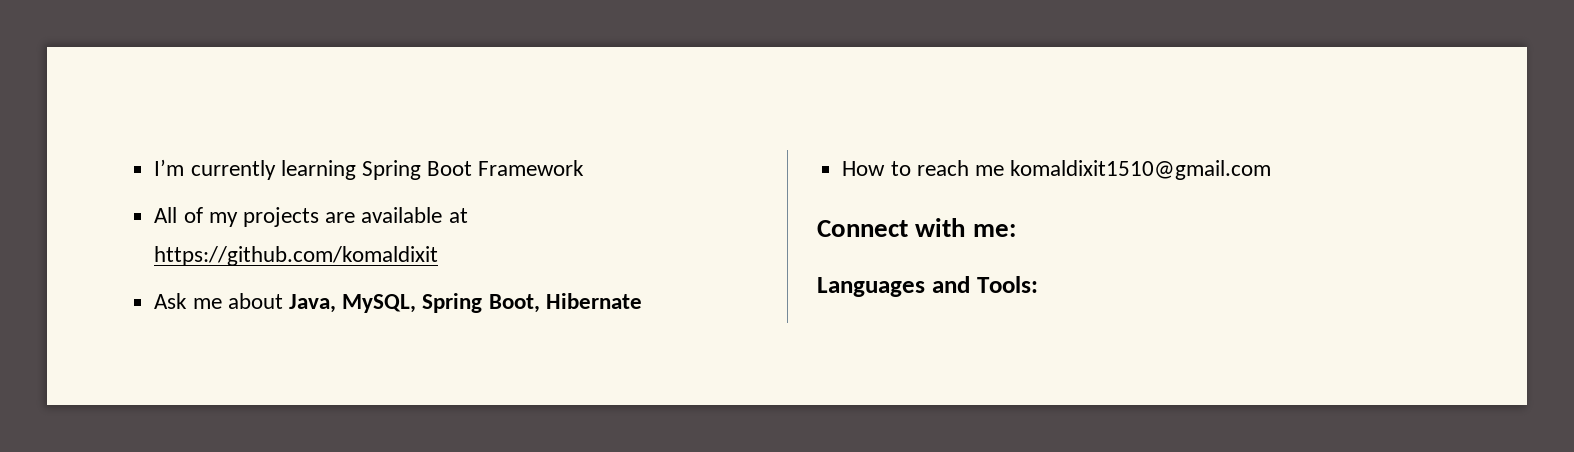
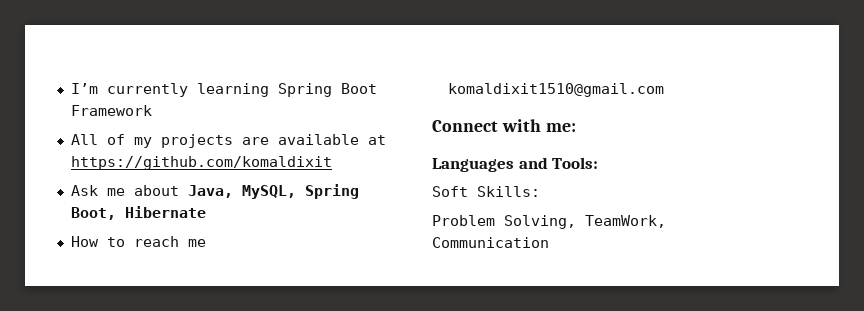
(1038, 284) none -> [432,186,540,197] [432,215,666,229] [432,237,549,248] // Soft Skills: // Problem Solving, TeamWork, Communication

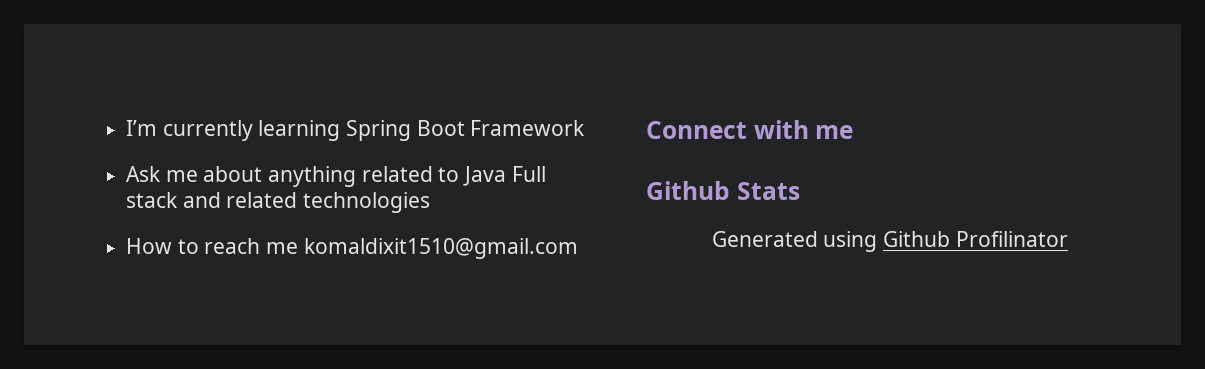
[70,134,386,148] [70,156,332,170] [70,184,359,199] [70,206,206,220] All of my projects are available at https://github.com/komaldixit // Ask me about Java, MySQL, Spring Boot, Hibernate -> [126,166,546,187] [126,192,431,213] Ask me about anything related to Java Full stack and related technologies
[545,123,576,132] [432,157,599,172] [432,186,540,197] [432,215,666,229] [432,237,549,248] me: // Languages and Tools: // Soft Skills: // Problem Solving, TeamWork, Communication -> [815,125,854,139] [646,181,800,200] [711,231,1068,252] me // Github Stats // Generated using Github Profilinator

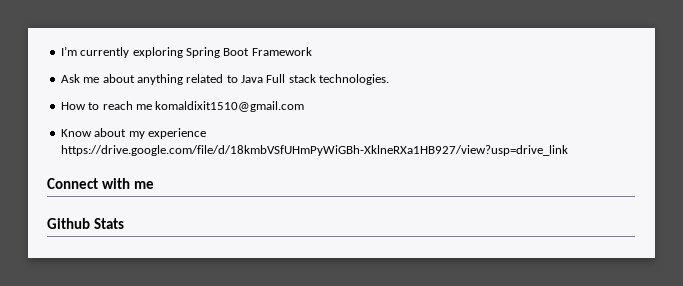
[258,120,341,141] learning -> [132,47,183,58] exploring
[182,192,431,213] and related technologies -> [319,74,390,85] technologies.
(578, 248) none -> [60,128,206,139] [60,145,568,156] // Know about my experience https://drive.google.com/file/d/18kmbVSfUHmPyWiGBh-XklneRXa1HB927/view?usp=drive_link
[711,231,1068,252] // Generated using Github Profilinator -> (124, 223) none

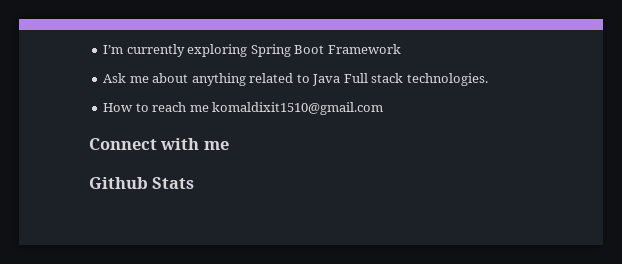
[60,128,206,139] [60,145,568,156] // Know about my experience https://drive.google.com/file/d/18kmbVSfUHmPyWiGBh-XklneRXa1HB927/view?usp=drive_link -> (384, 108) none

